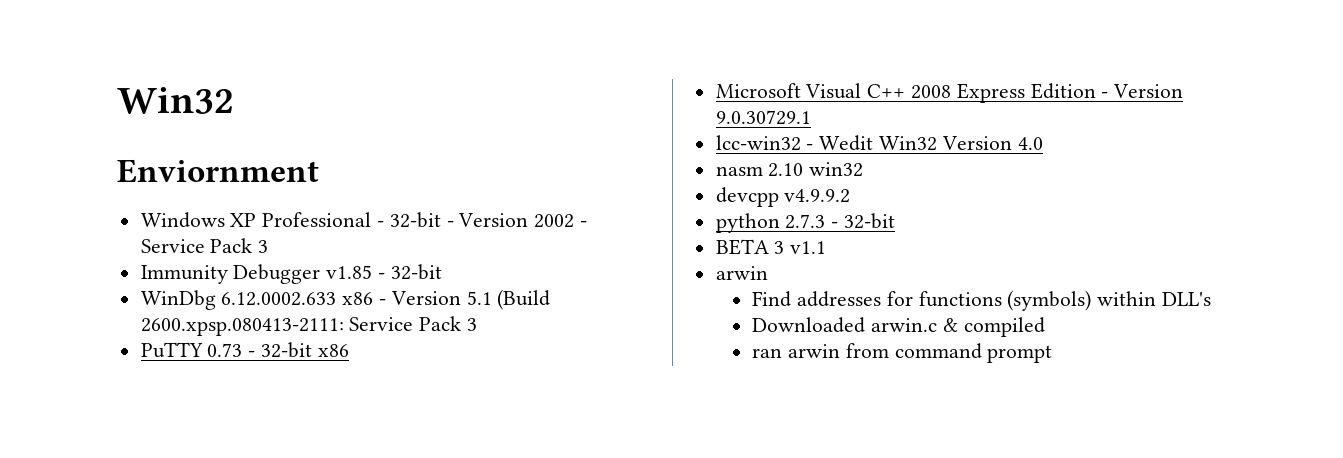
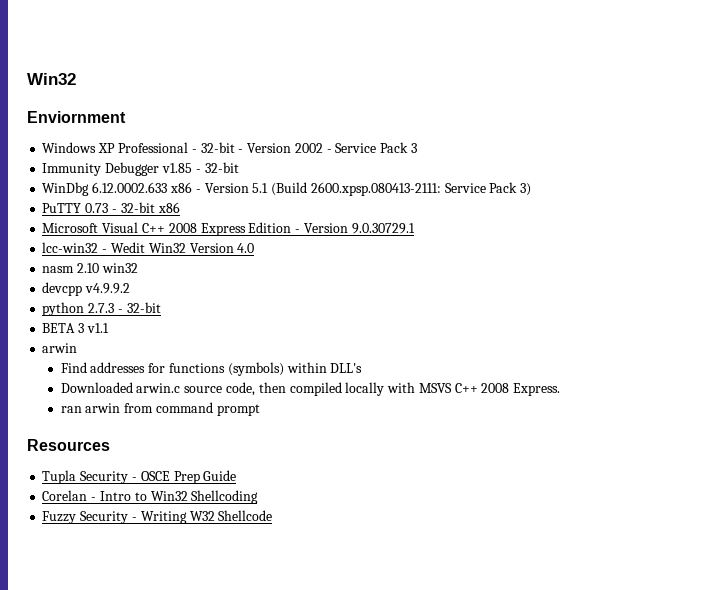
[467,318,478,331] 3 -> [520,183,532,196] 3)
[942,317,1045,337] & compiled -> [184,382,561,396] source code, then compiled locally with MSVS C++ 2008 Express.
(1053, 354) none -> [27,439,110,451] [42,470,237,484] [42,490,259,504] [42,510,273,524] // Resources // Tupla Security - OSCE Prep Guide // Corelan - Intro to Win32 Shellcoding // Fuzzy Security - Writing W32 Shellcode

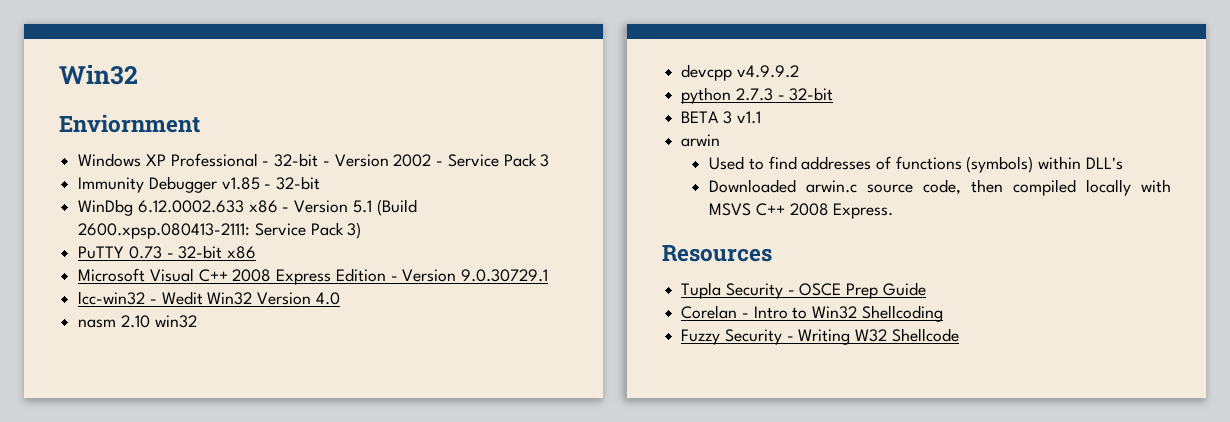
[60,362,166,373] Find addresses for -> [709,156,891,170] Used to find addresses of
[60,402,260,416] // ran arwin from command prompt -> (894, 211) none

